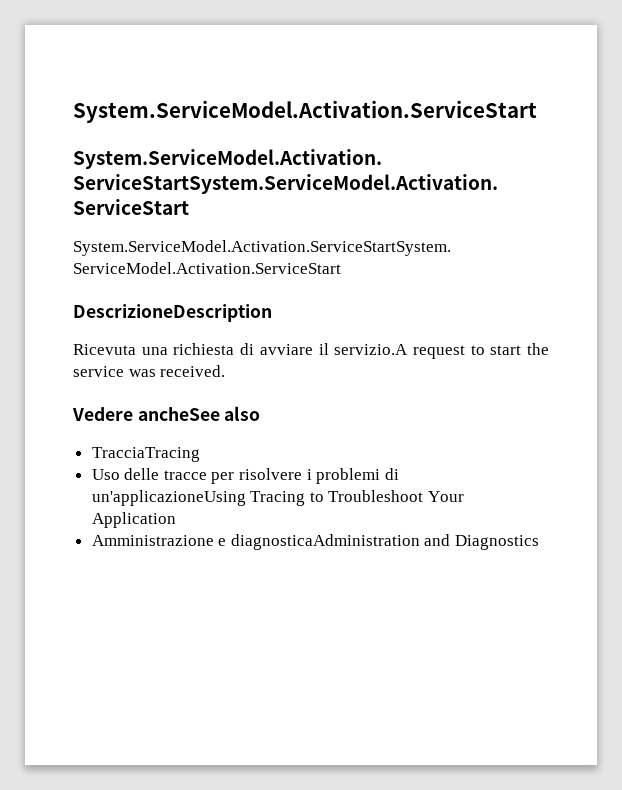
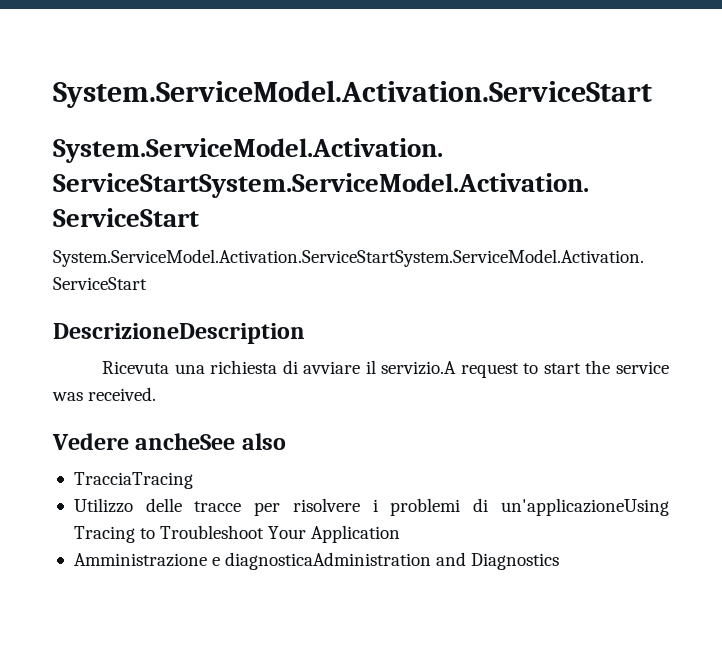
[91,469,120,480] Uso -> [73,498,133,513] Utilizzo

